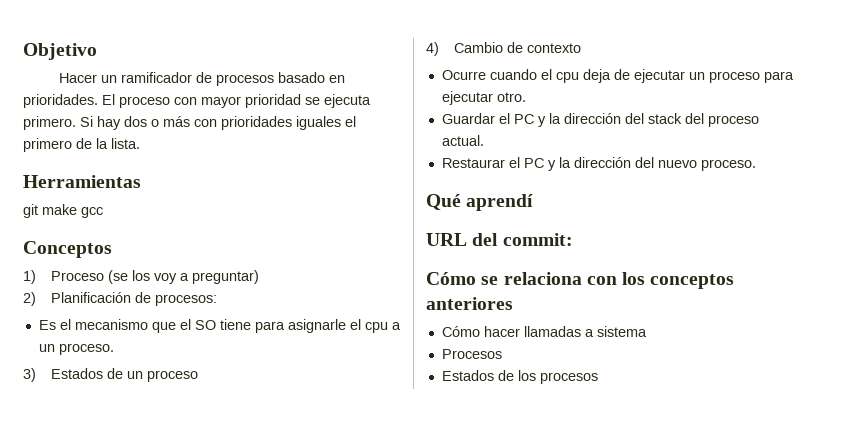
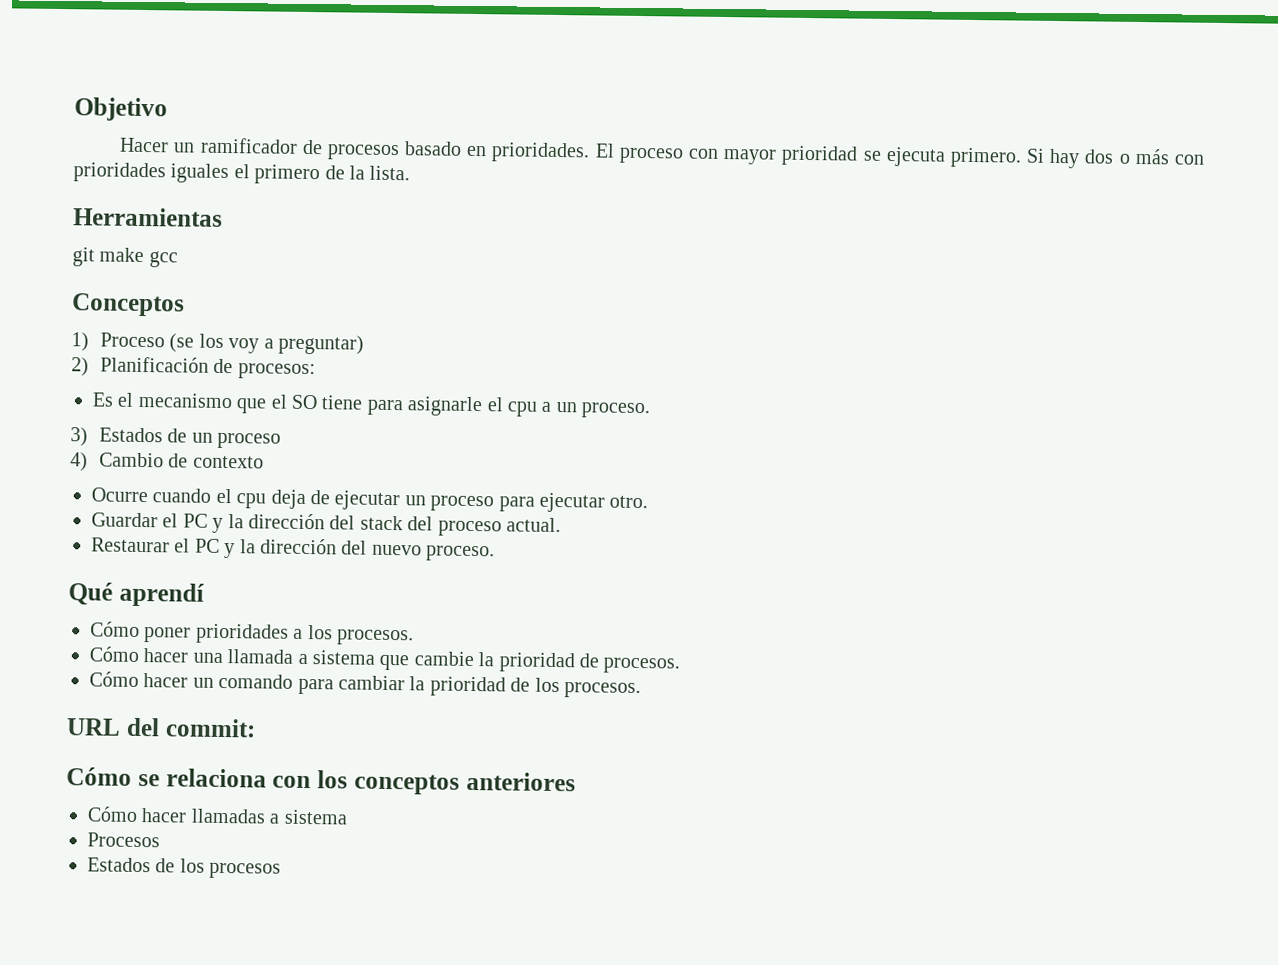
(534, 202) none -> [90,621,414,646] [89,646,681,674] [89,671,641,699] // Cómo poner prioridades a los procesos. // Cómo hacer una llamada a sistema que cambie la prioridad de procesos. // Cómo hacer un comando para cambiar la prioridad de los procesos.

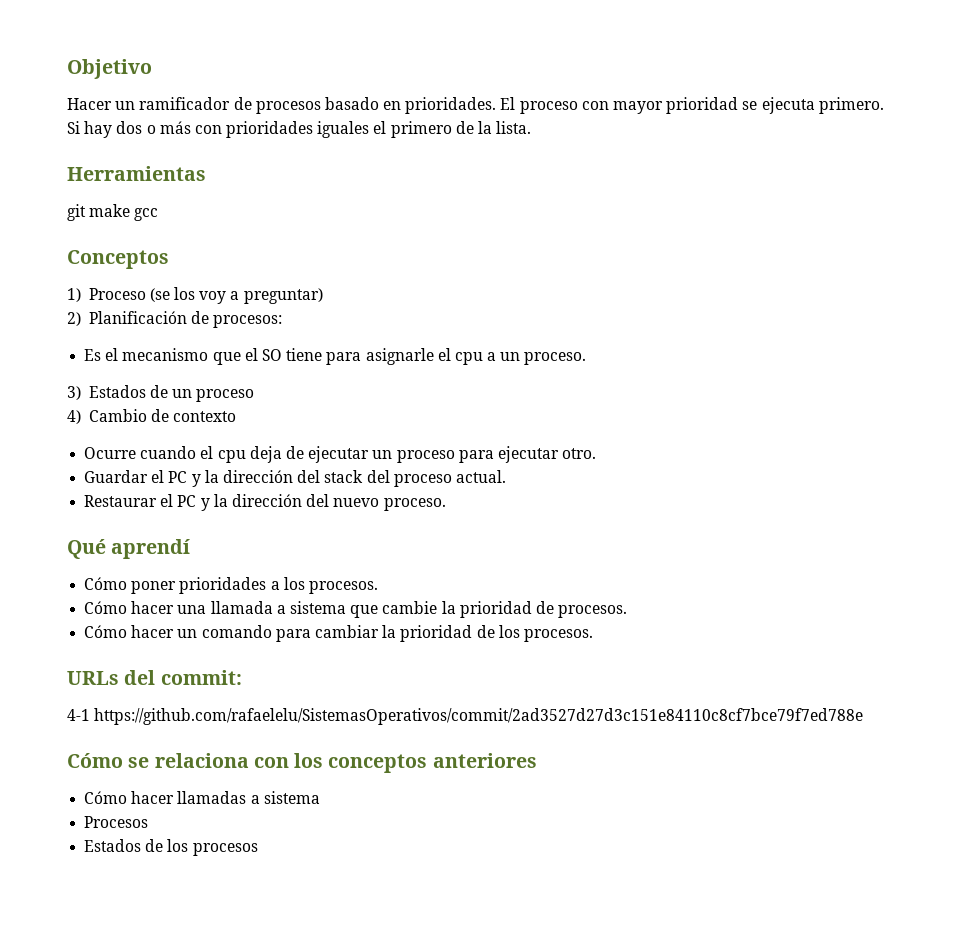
[66,718,121,736] URL -> [67,671,119,685] URLs
(256, 728) none -> [67,708,864,725] // 4-1 https://github.com/rafaelelu/SistemasOperativos/commit/2ad3527d27d3c151e84110c8cf7bce79f7ed788e

